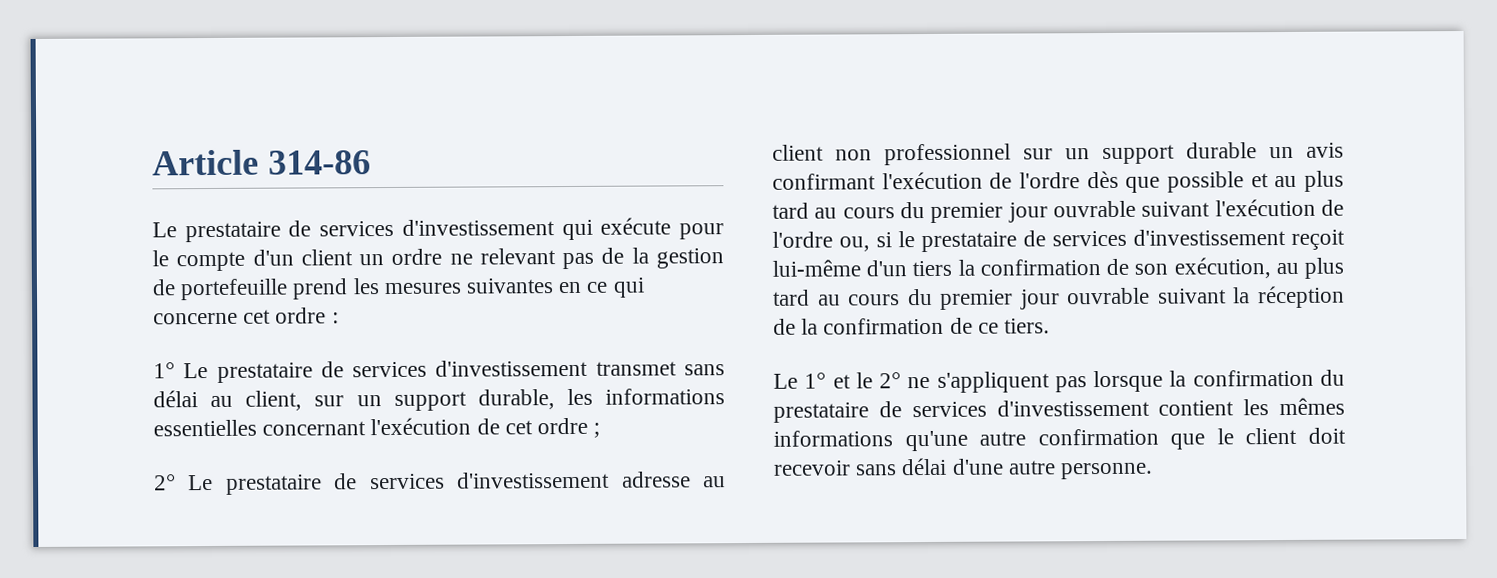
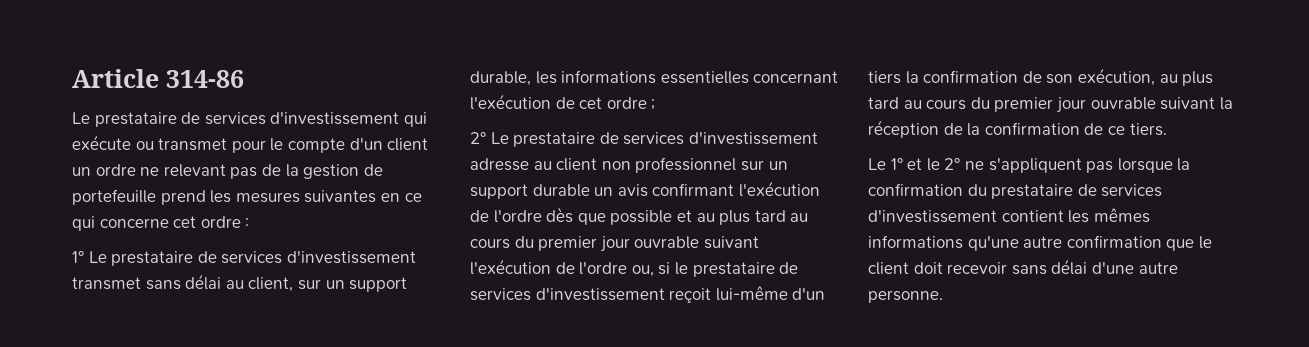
(672, 226) none -> [135,138,228,151] ou transmet

